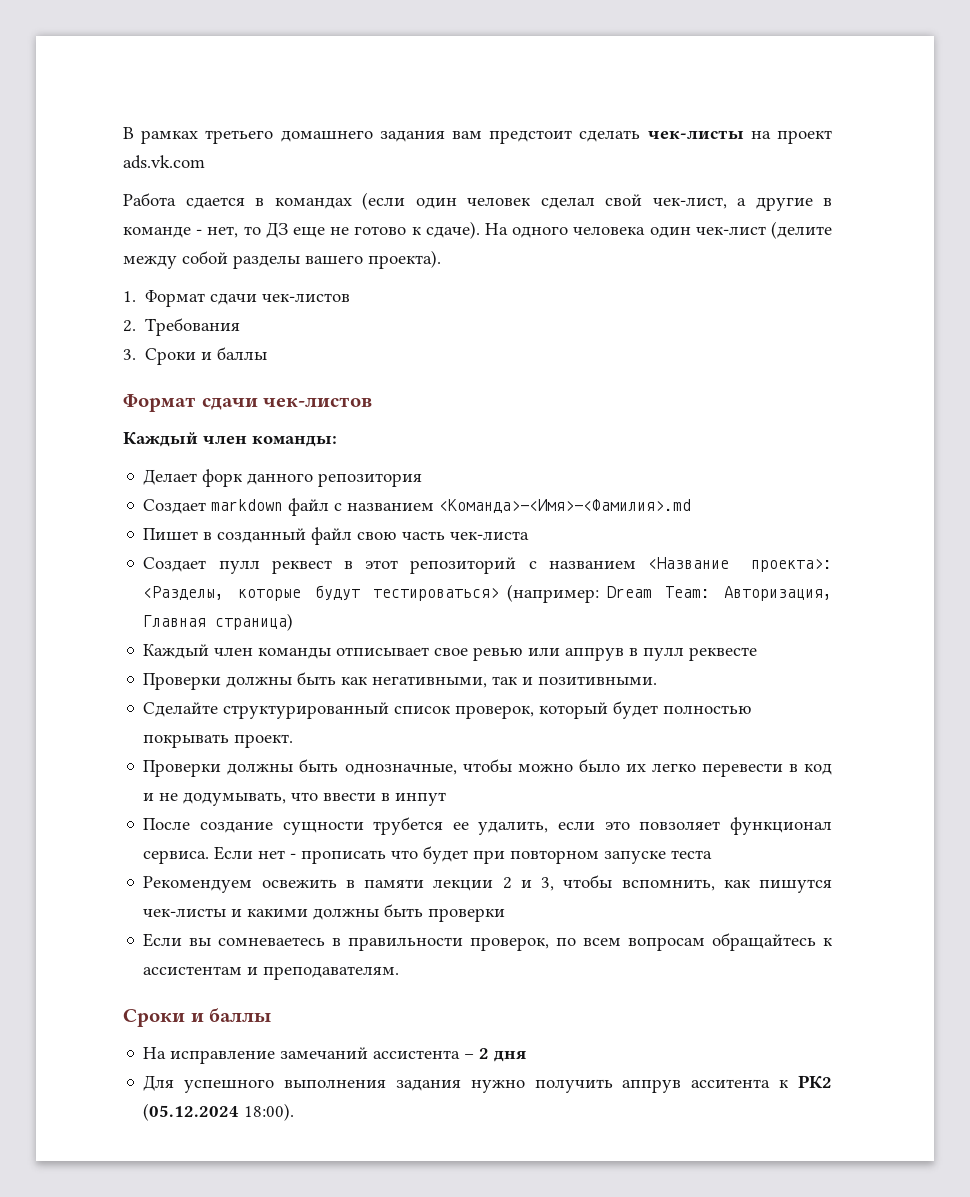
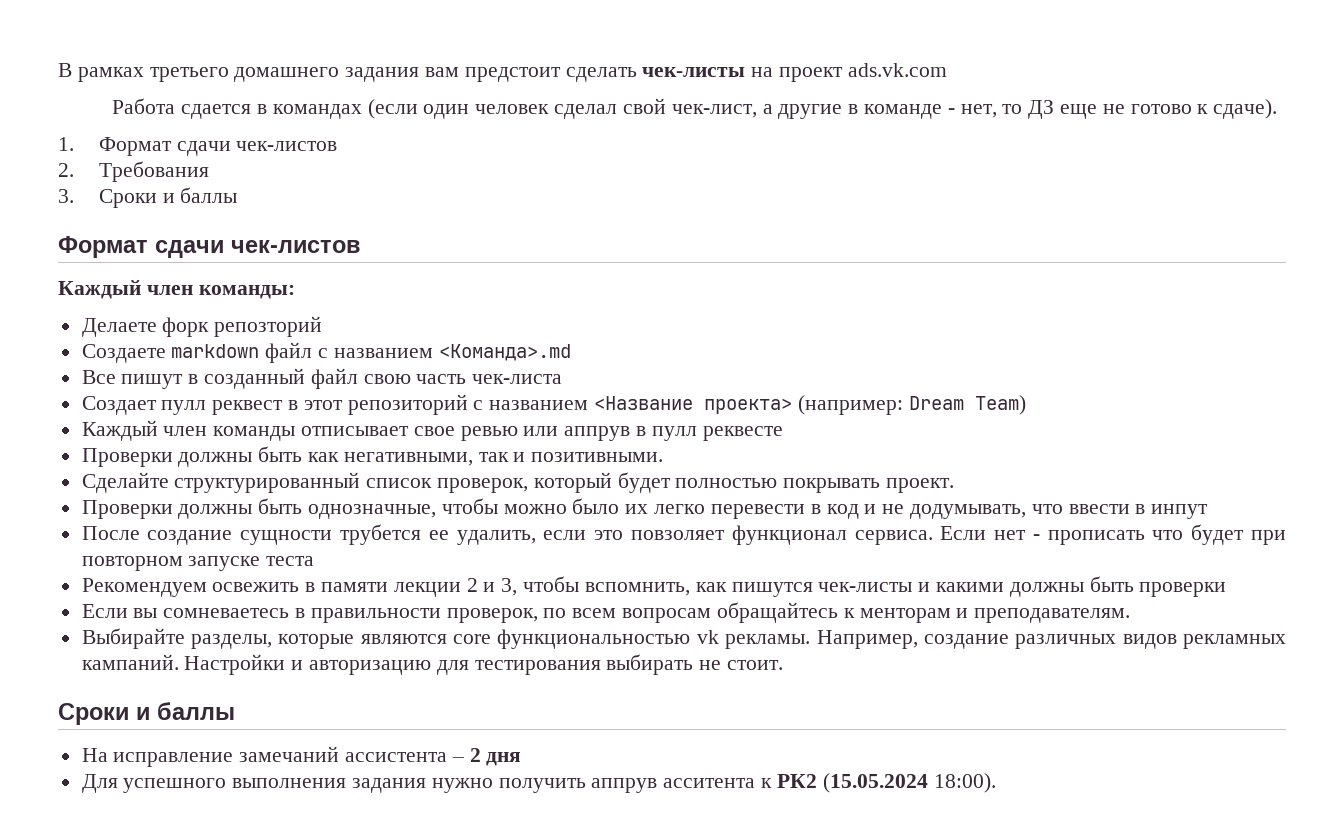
[484,221,832,239] [123,250,441,269] На одного человека один чек-лист (делите между собой разделы вашего проекта). -> (1278, 109) none
[143,469,423,487] [143,499,207,514] Делает форк данного репозитория // Создает -> [81,316,323,337] [81,344,166,363] Делаете форк репозторий // Создаете
[439,499,692,513] [143,528,199,541] <Команда>-<Имя>-<Фамилия>.md // Пишет -> [438,344,571,361] [81,370,184,389] <Команда>.md // Все пишут
[751,559,832,572] [143,584,832,603] [143,613,294,631] проекта>: <Разделы, которые будут тестироваться> (например: Dream Team: Авторизация, Главная страница) -> [704,395,1026,415] проекта> (например: Dream Team)
[143,966,243,975] ассистентам -> [859,608,951,623] менторам
(400, 973) none -> [81,628,1286,649] [81,654,784,675] // Выбирайте разделы, которые являются core функциональностью vk рекламы. Например, создание различных видов рекламных кампаний. Настройки и авторизацию для тестирования выбирать не стоит.
[143,1103,240,1121] (05.12.2024 -> [822,773,928,793] (15.05.2024

